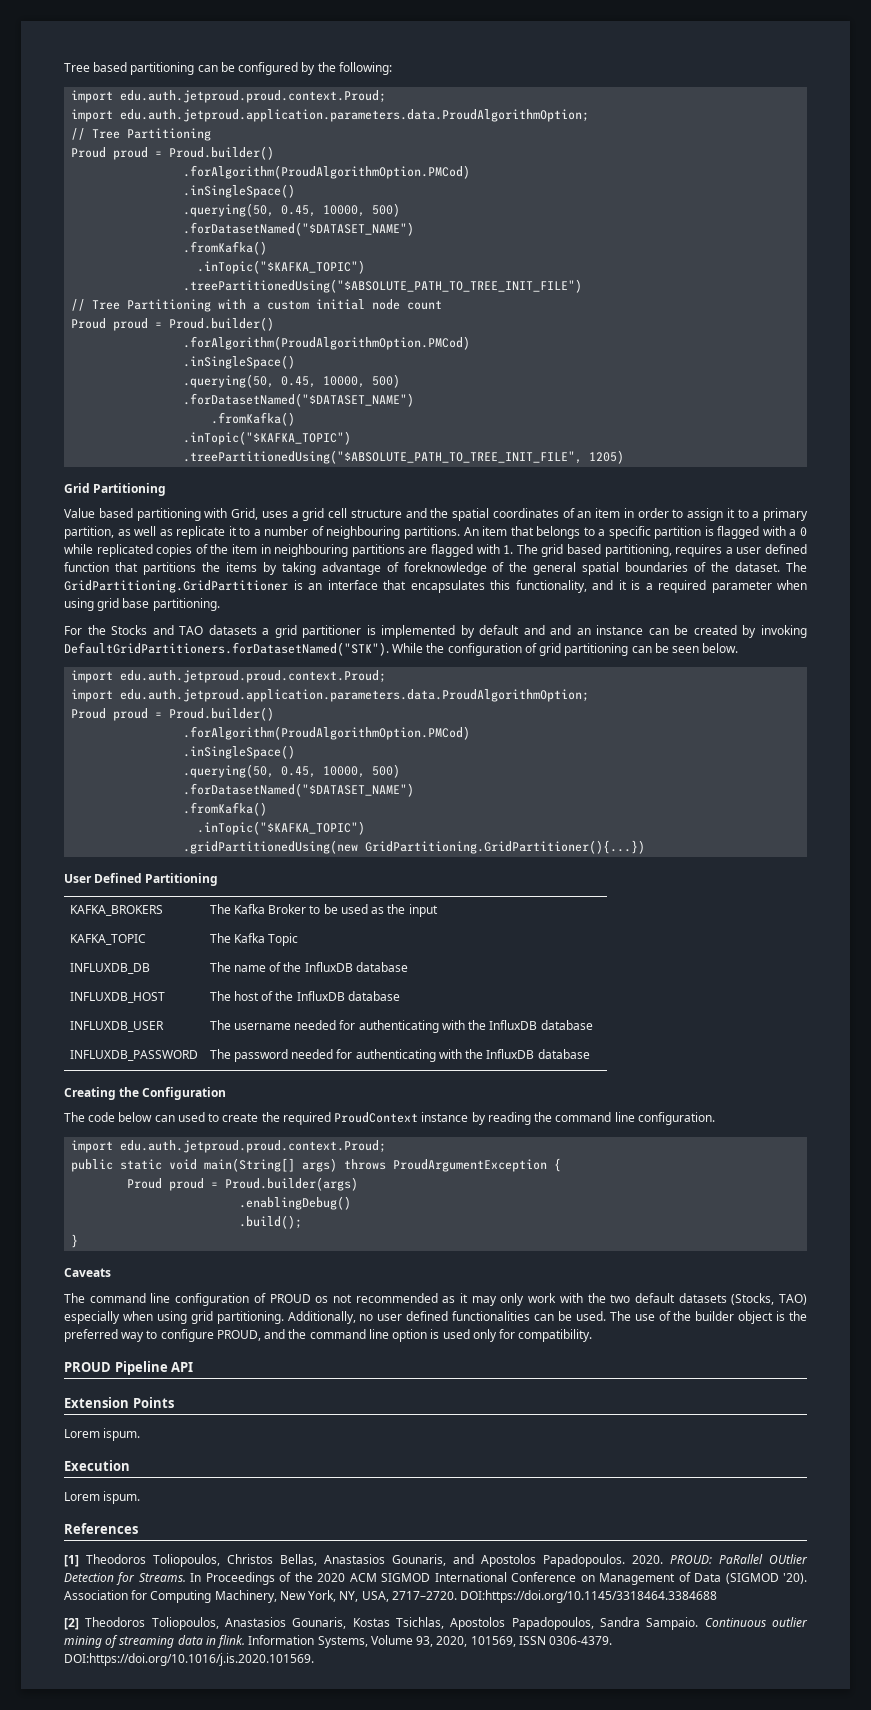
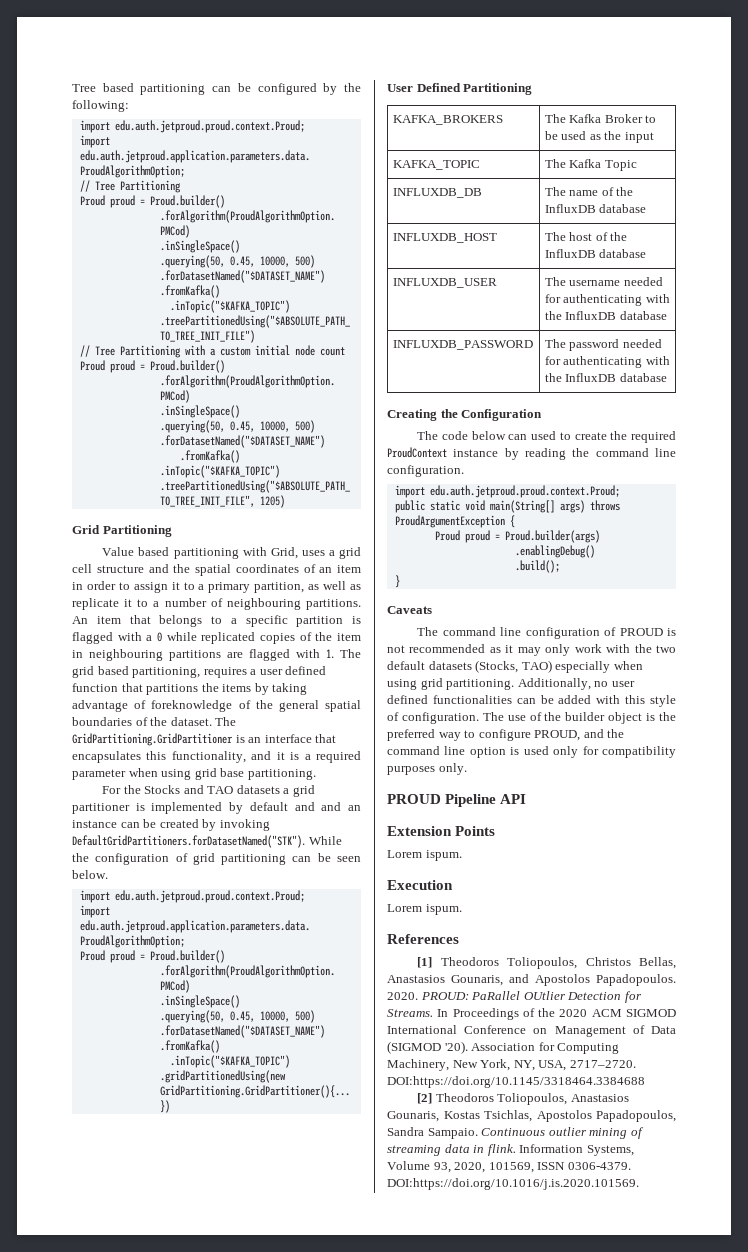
[315,1296,329,1303] os -> [667,628,676,636] is
[575,1311,606,1321] used. -> [558,695,676,707] [387,712,479,724] added with this style of configuration.
[518,1329,593,1342] compatibility. -> [602,746,676,758] [387,763,467,775] compatibility purposes only.

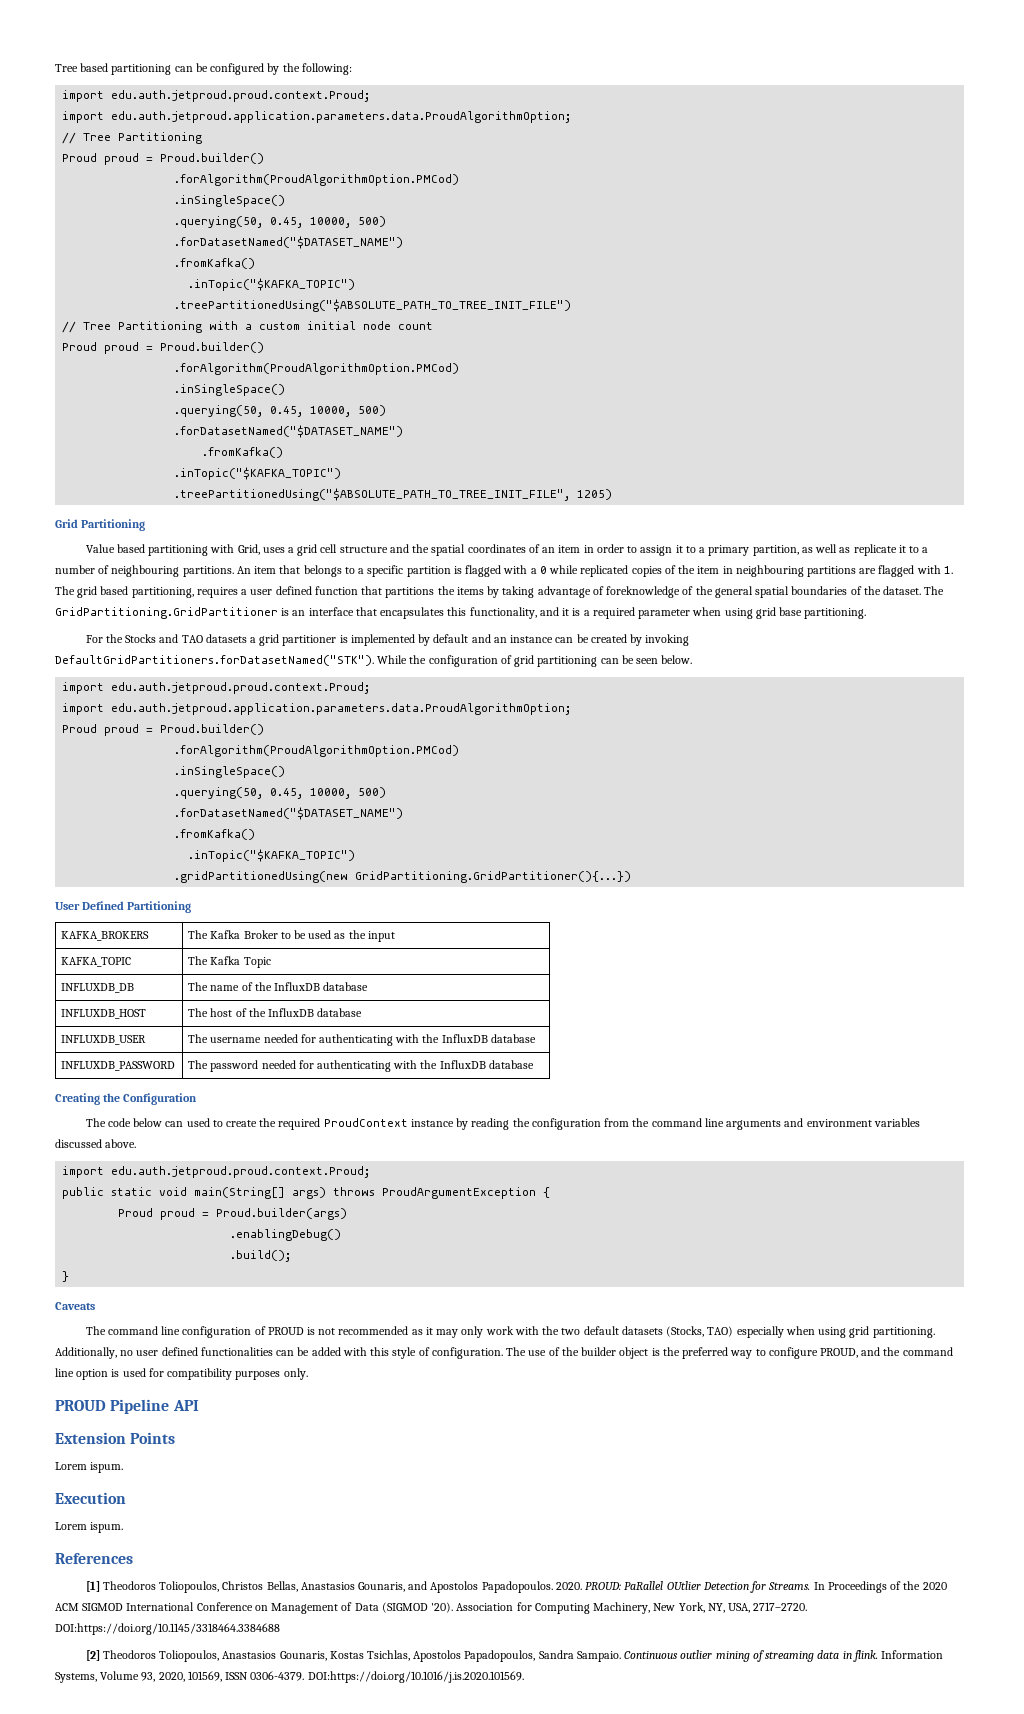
[321,802,342,811] and -> (491, 638) none
[595,448,676,457] [387,465,464,477] command line configuration. -> [531,1118,920,1130] [55,1139,137,1148] configuration from the command line arguments and environment variables discussed above.
[553,746,579,758] only -> (146, 1372) none

